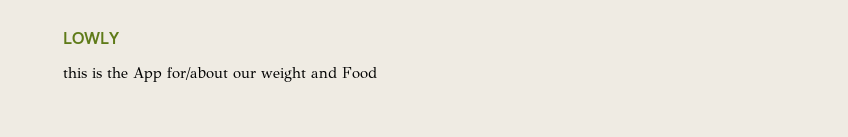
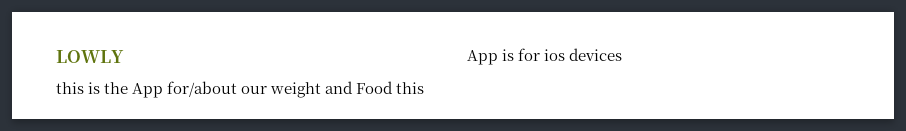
(377, 73) none -> [396,82,425,94] [467,48,623,65] this App is for ios devices

